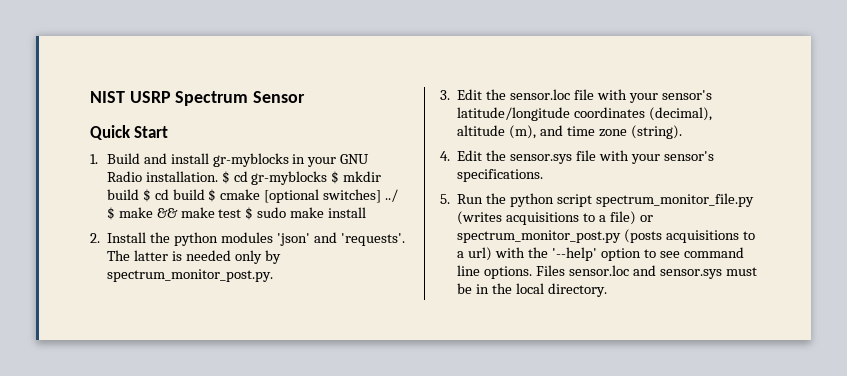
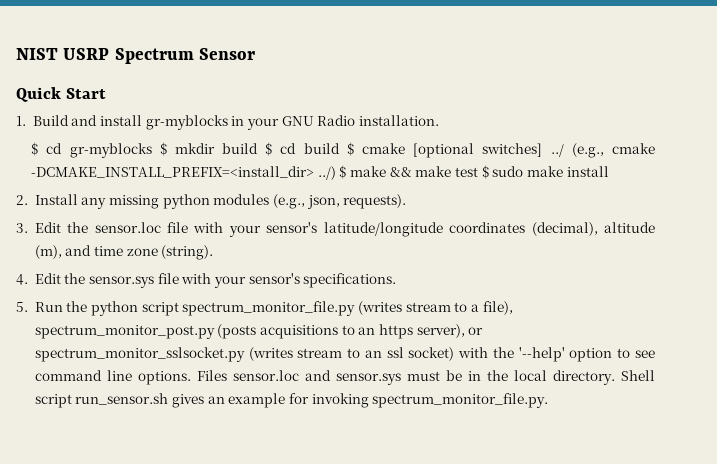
(218, 176) none -> (439, 120) //
(399, 195) none -> [571,143,655,158] [31,166,336,180] (e.g., cmake -DCMAKE_INSTALL_PREFIX=<install_dir> ../)
[150,232,405,246] [107,250,281,264] [107,269,274,282] the python modules 'json' and 'requests'. The latter is needed only by spectrum_monitor_post.py. -> [81,194,407,209] any missing python modules (e.g., json, requests).
[506,211,653,225] acquisitions to a file) or -> [405,301,513,315] stream to a file),
[457,247,493,261] a url) -> [358,324,484,339] [34,347,455,362] an https server), or spectrum_monitor_sslsocket.py (writes stream to an ssl socket)
(607, 290) none -> [621,370,655,381] [34,393,549,408] Shell script run_sensor.sh gives an example for invoking spectrum_monitor_file.py.

